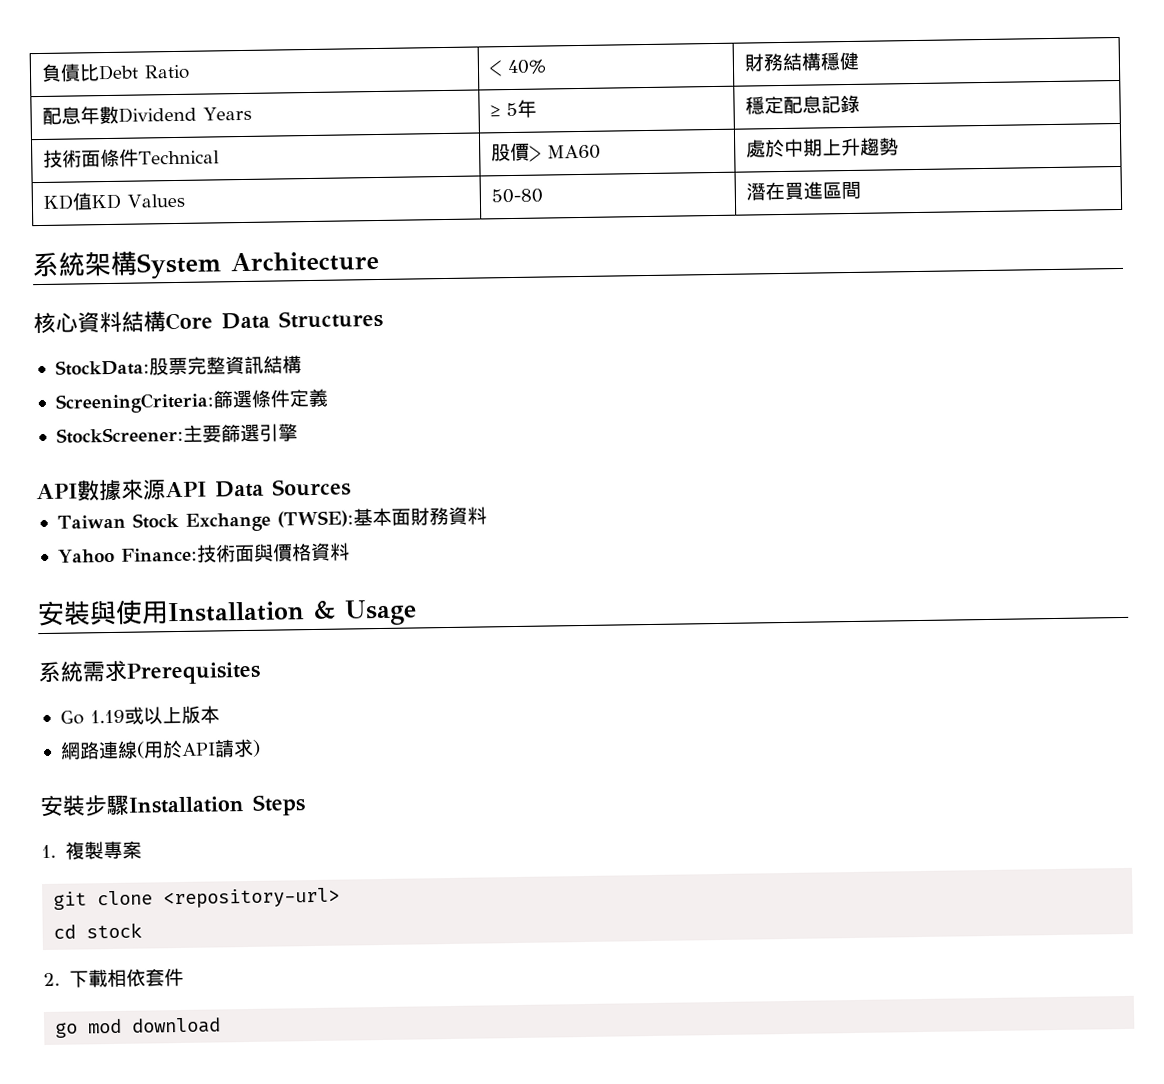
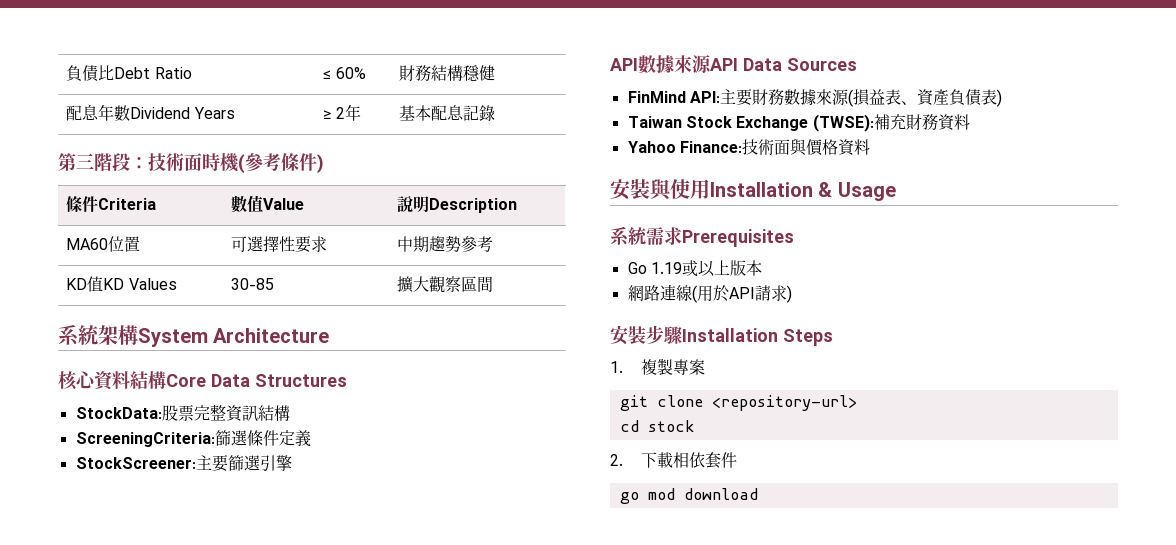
[489,59,548,77] < 40% -> [323,67,366,79] ≤ 60%
[506,102,519,117] 5 -> [335,107,345,119] 2
[745,95,785,115] 穩定 -> [399,105,432,121] 基本
[43,148,221,168] [491,142,602,162] [746,137,862,158] // 技術面條件Technical | 股價> MA60 | 處於中期上升 -> [58,153,324,173] [66,195,157,212] [231,195,305,213] [397,195,518,213] [66,236,141,252] [231,236,328,253] [397,236,430,252] // 第三階段：技術面時機(參考條件) // 條件Criteria | 數值Value | 說明Description // MA60位置 | 可選擇性要求 | 中期
(900, 146) none -> [461,236,494,252] 參考
[491,188,544,204] [746,181,824,201] 50-80 | 潛在買進 -> [231,278,275,290] [397,276,462,293] 30-85 | 擴大觀察
(351, 487) none -> [627,89,1002,107] // FinMind API:主要財務數據來源(損益表、資產負債表)
[352,507,411,527] 基本面 -> [873,114,906,130] 補充

